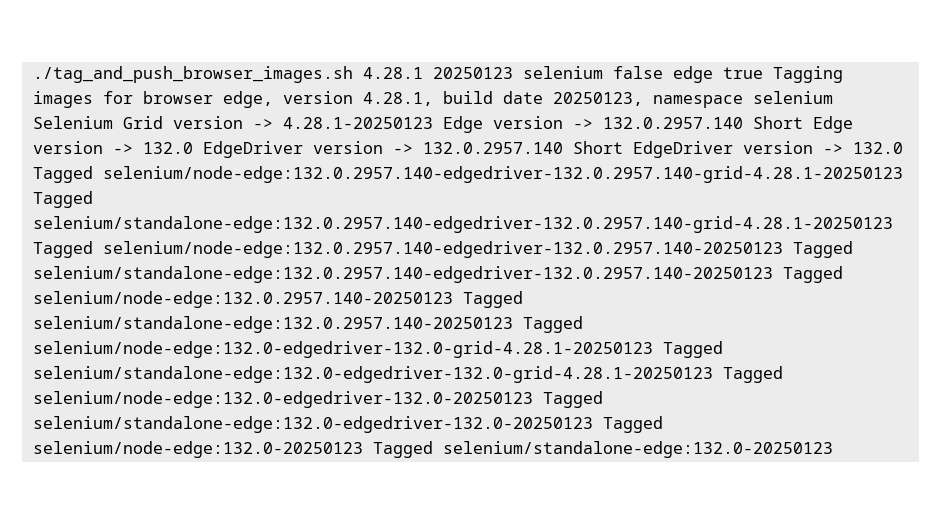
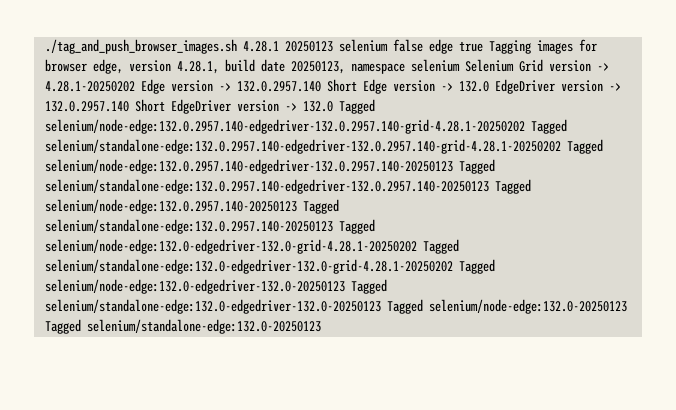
[283,117,434,129] 4.28.1-20250123 -> [44,81,135,92] 4.28.1-20250202
[103,166,904,183] [33,191,94,208] [33,216,894,233] selenium/node-edge:132.0.2957.140-edgedriver-132.0.2957.140-grid-4.28.1-20250123 Tagged selenium/standalone-edge:132.0.2957.140-edgedriver-132.0.2957.140-grid-4.28.1-20250123 -> [44,119,567,134] [44,139,561,154] selenium/node-edge:132.0.2957.140-edgedriver-132.0.2957.140-grid-4.28.1-20250202 Tagged selenium/standalone-edge:132.0.2957.140-edgedriver-132.0.2957.140-grid-4.28.1-20250202
[33,341,724,358] [33,366,714,383] selenium/node-edge:132.0-edgedriver-132.0-grid-4.28.1-20250123 Tagged selenium/standalone-edge:132.0-edgedriver-132.0-grid-4.28.1-20250123 -> [44,239,459,254] [44,259,453,274] selenium/node-edge:132.0-edgedriver-132.0-grid-4.28.1-20250202 Tagged selenium/standalone-edge:132.0-edgedriver-132.0-grid-4.28.1-20250202

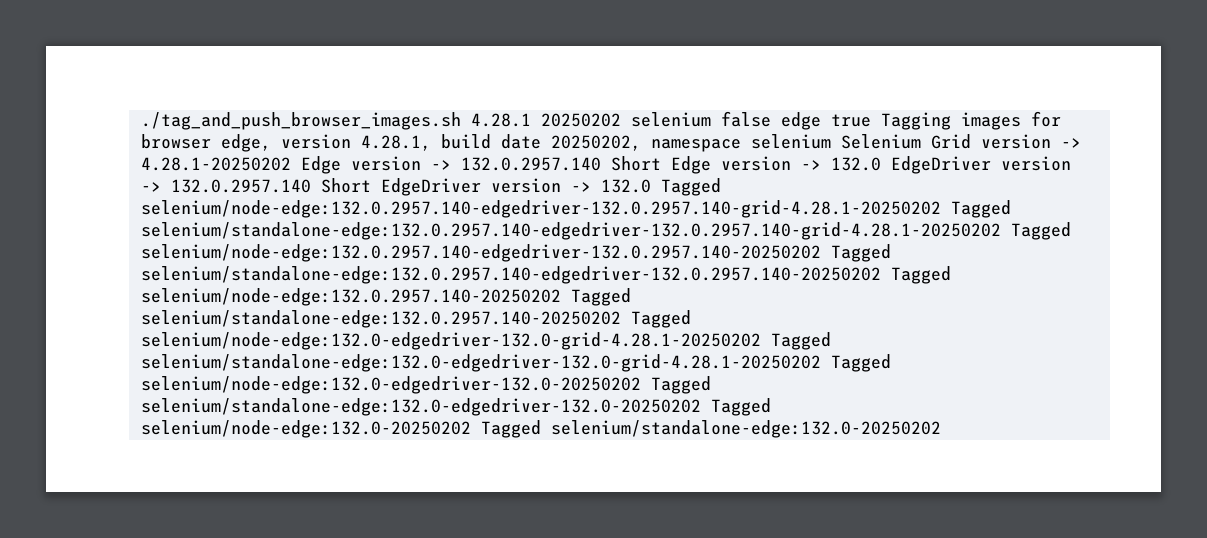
[284,41,333,52] 20250123 -> [540,113,621,127] 20250202
[290,61,345,74] 20250123, -> [550,135,641,151] 20250202,
[44,159,495,174] [44,179,531,194] [44,199,339,214] [44,219,333,234] selenium/node-edge:132.0.2957.140-edgedriver-132.0.2957.140-20250123 Tagged selenium/standalone-edge:132.0.2957.140-edgedriver-132.0.2957.140-20250123 Tagged selenium/node-edge:132.0.2957.140-20250123 Tagged selenium/standalone-edge:132.0.2957.140-20250123 -> [140,244,891,262] [140,266,951,284] [140,288,631,306] [140,310,621,328] selenium/node-edge:132.0.2957.140-edgedriver-132.0.2957.140-20250202 Tagged selenium/standalone-edge:132.0.2957.140-edgedriver-132.0.2957.140-20250202 Tagged selenium/node-edge:132.0.2957.140-20250202 Tagged selenium/standalone-edge:132.0.2957.140-20250202
[44,279,387,294] [44,299,627,314] [44,319,321,334] selenium/node-edge:132.0-edgedriver-132.0-20250123 Tagged selenium/standalone-edge:132.0-edgedriver-132.0-20250123 Tagged selenium/node-edge:132.0-20250123 Tagged selenium/standalone-edge:132.0-20250123 -> [140,376,711,394] [140,398,771,416] [140,420,941,438] selenium/node-edge:132.0-edgedriver-132.0-20250202 Tagged selenium/standalone-edge:132.0-edgedriver-132.0-20250202 Tagged selenium/node-edge:132.0-20250202 Tagged selenium/standalone-edge:132.0-20250202

